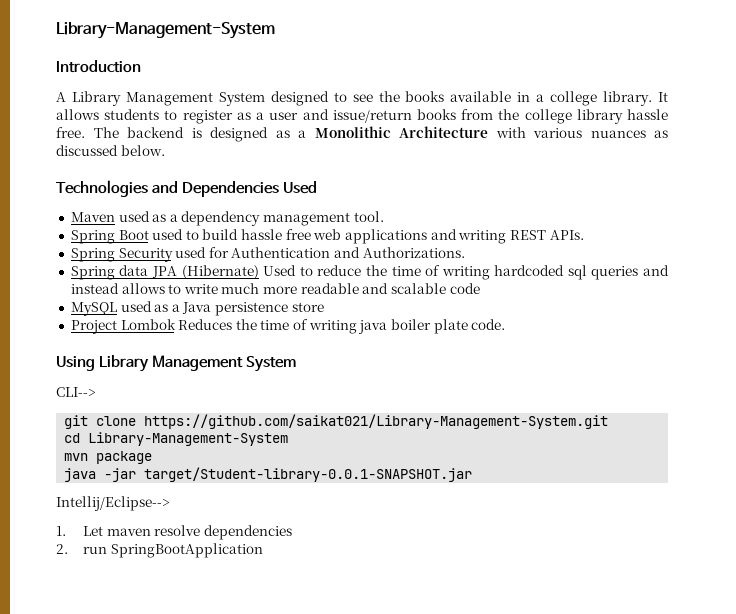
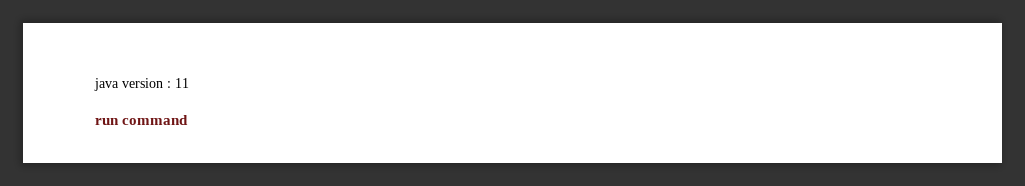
[56,22,275,39] [56,60,141,73] [56,91,669,106] [56,109,668,124] [56,126,668,142] [56,145,165,156] [56,180,318,197] [70,211,384,226] [70,229,584,244] [70,247,465,262] [70,265,669,280] [70,283,480,294] [70,301,324,316] [70,319,506,334] [56,355,297,372] [56,387,96,397] [64,414,609,429] [64,432,289,446] [64,451,153,464] [64,467,473,482] [56,496,170,511] [56,525,292,540] [56,543,263,558] Library-Management-System // Introduction // A Library Management System designed to see the books available in a college library. It allows students to register as a user and issue/return books from the college library hassle free. The backend is designed as a Monolithic Architecture with various nuances as discussed below. // Technologies and Dependencies Used // Maven used as a dependency management tool. // Spring Boot used to build hassle free web applications and writing REST APIs. // Spring Security used for Authentication and Authorizations. // Spring data JPA (Hibernate) Used to reduce the time of writing hardcoded sql queries and instead allows to write much more readable and scalable code // MySQL used as a Java persistence store // Project Lombok Reduces the time of writing java boiler plate code. // Using Library Management System // CLI--> // git clone https://github.com/saikat021/Library-Management-System.git // cd Library-Management-System // mvn package // java -jar target/Student-library-0.0.1-SNAPSHOT.jar // Intellij/Eclipse--> // 1. Let maven resolve dependencies // 2. run SpringBootApplication -> [94,78,189,91] [95,115,189,125] java version : 11 // run command

